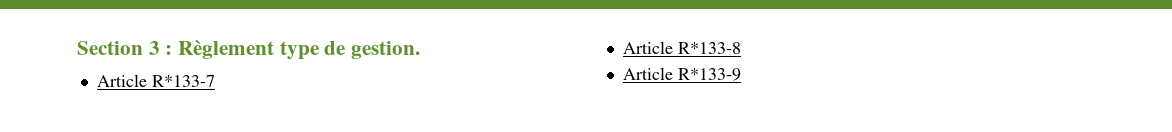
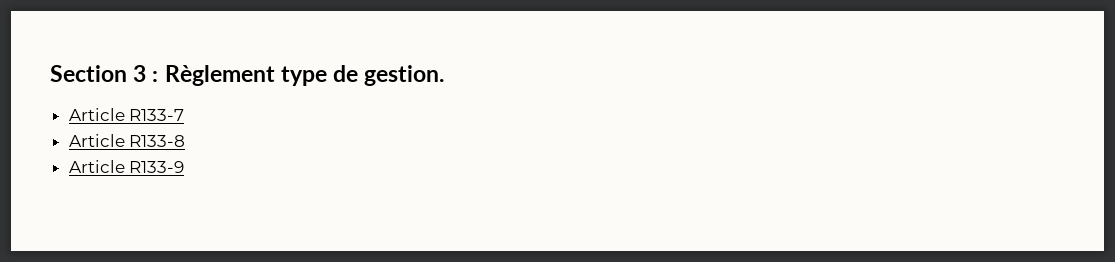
[151,75,215,87] [622,41,741,54] [622,67,741,81] R*133-7 // Article R*133-8 // Article R*133-9 -> [129,109,185,121] [68,134,186,147] [68,160,185,173] R133-7 // Article R133-8 // Article R133-9

